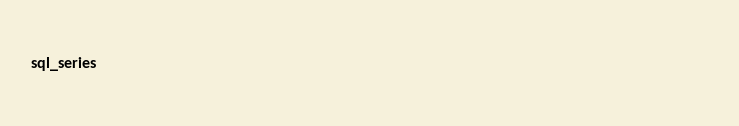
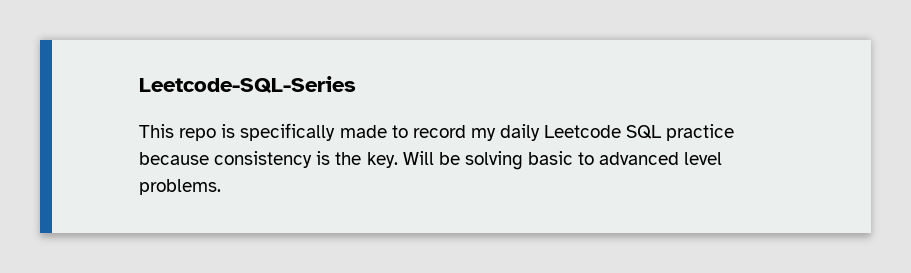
[31,57,96,71] sql_series -> [139,76,356,94] [139,123,735,141] [139,151,723,170] [139,179,221,195] Leetcode-SQL-Series // This repo is specifically made to record my daily Leetcode SQL practice because consistency is the key. Will be solving basic to advanced level problems.

